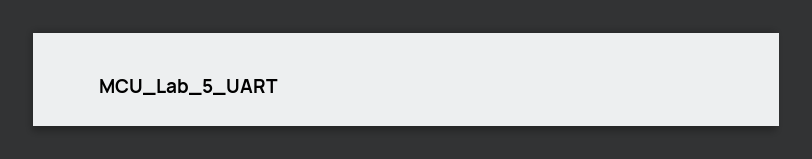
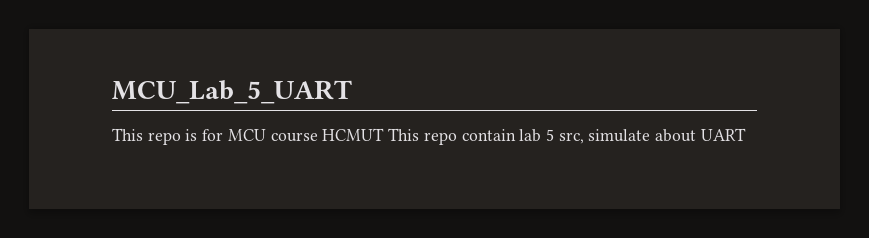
(278, 87) none -> [112,128,746,145] // This repo is for MCU course HCMUT This repo contain lab 5 src, simulate about UART

